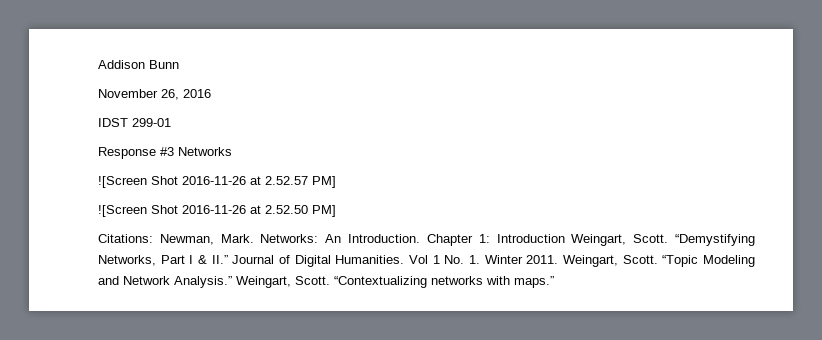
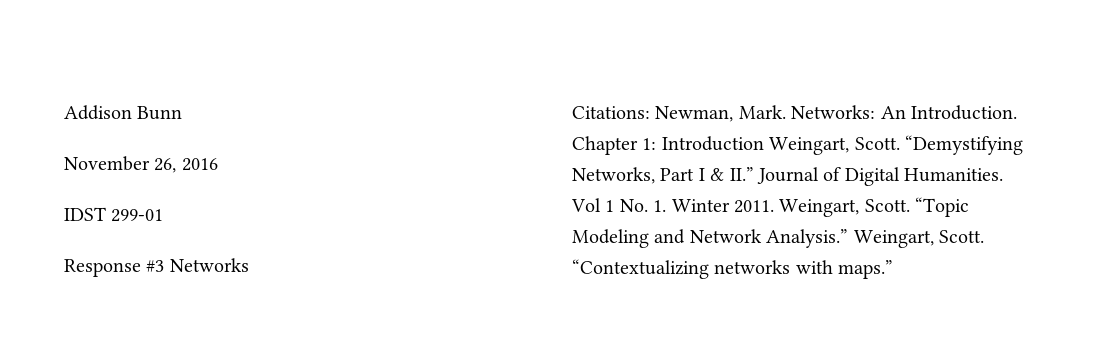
[98,176,336,188] [98,205,336,217] // ![Screen Shot 2016-11-26 at 2.52.57 PM] // ![Screen Shot 2016-11-26 at 2.52.50 PM] -> (249, 265) none

